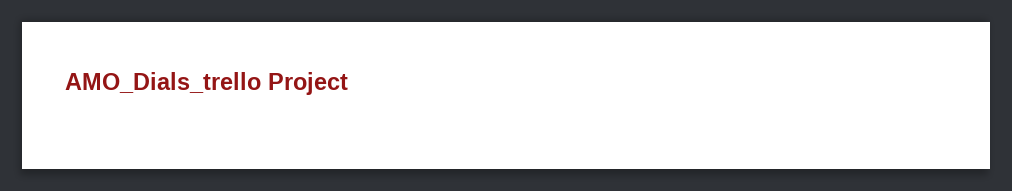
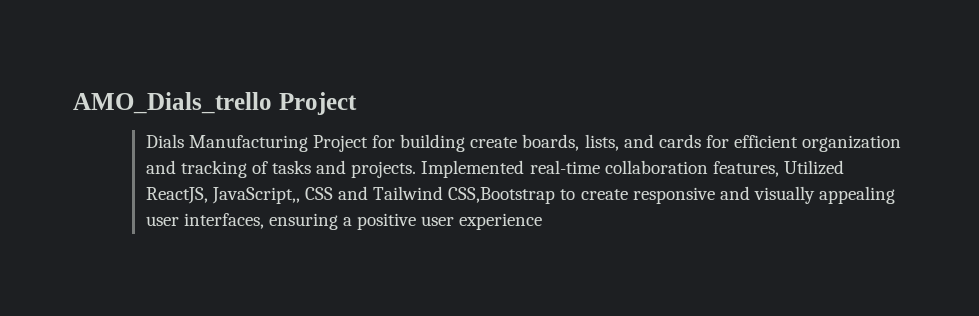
(348, 83) none -> [145,134,902,152] [145,160,845,178] [145,186,896,204] [145,213,543,230] // Dials Manufacturing Project for building create boards, lists, and cards for efficient organization and tracking of tasks and projects. Implemented real-time collaboration features, Utilized ReactJS, JavaScript,, CSS and Tailwind CSS,Bootstrap to create responsive and visually appealing user interfaces, ensuring a positive user experience

